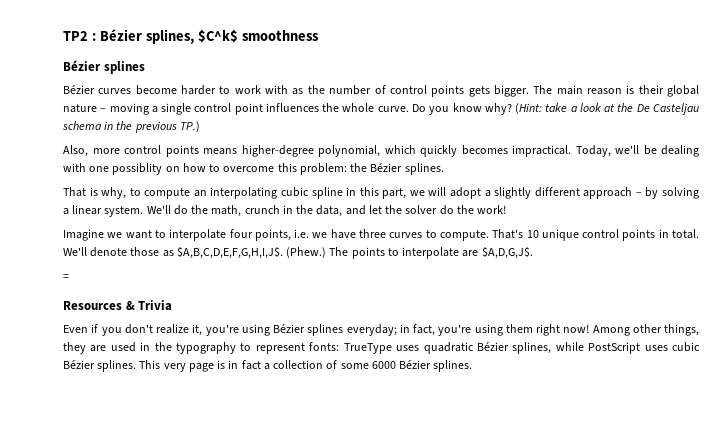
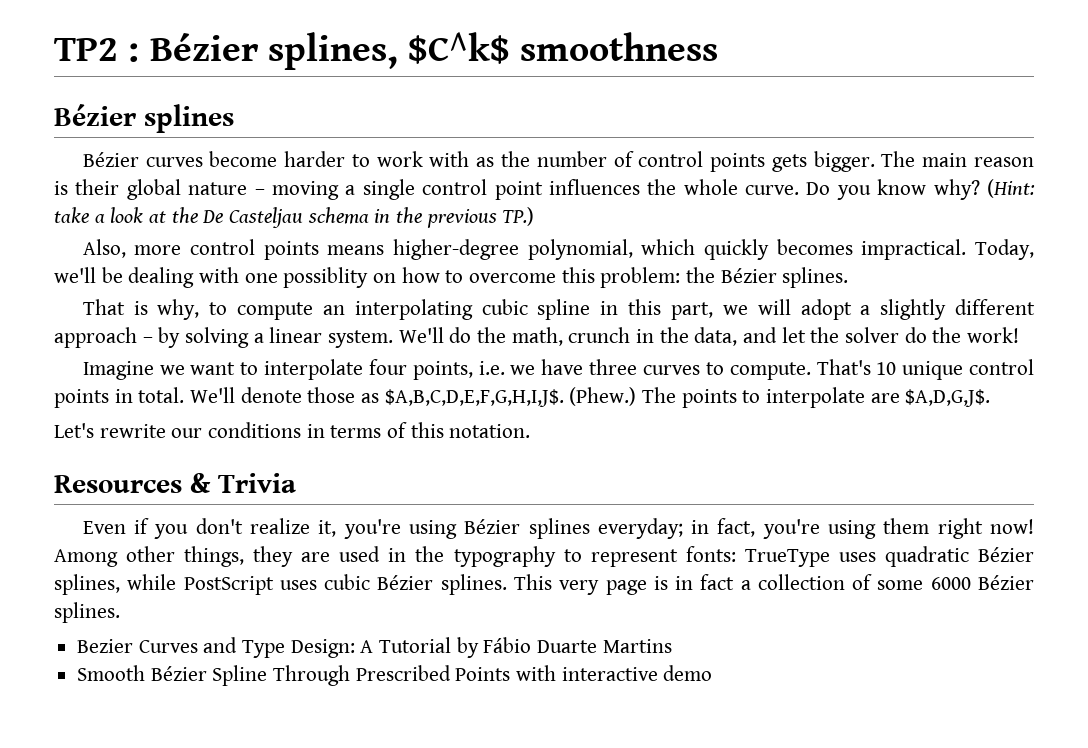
[63,274,69,280] = -> [54,422,531,438] Let's rewrite our conditions in terms of this notation.
(473, 366) none -> [77,637,672,658] [77,665,713,686] // Bezier Curves and Type Design: A Tutorial by Fábio Duarte Martins // Smooth Bézier Spline Through Prescribed Points with interactive demo

